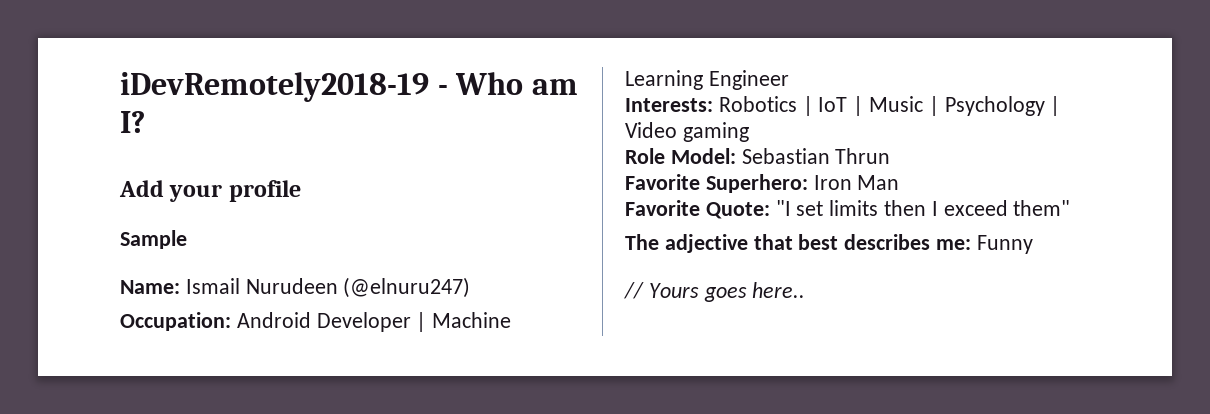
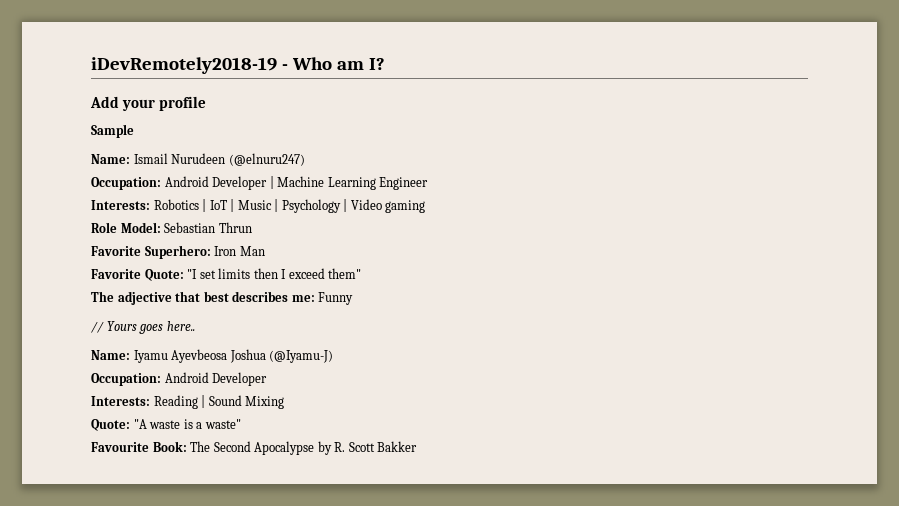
(806, 290) none -> [91,349,334,363] [91,372,268,386] [91,395,285,409] [91,419,241,431] [91,441,418,455] // Name: Iyamu Ayevbeosa Joshua (@Iyamu-J) // Occupation: Android Developer // Interests: Reading | Sound Mixing // Quote: "A waste is a waste" // Favourite Book: The Second Apocalypse by R. Scott Bakker

